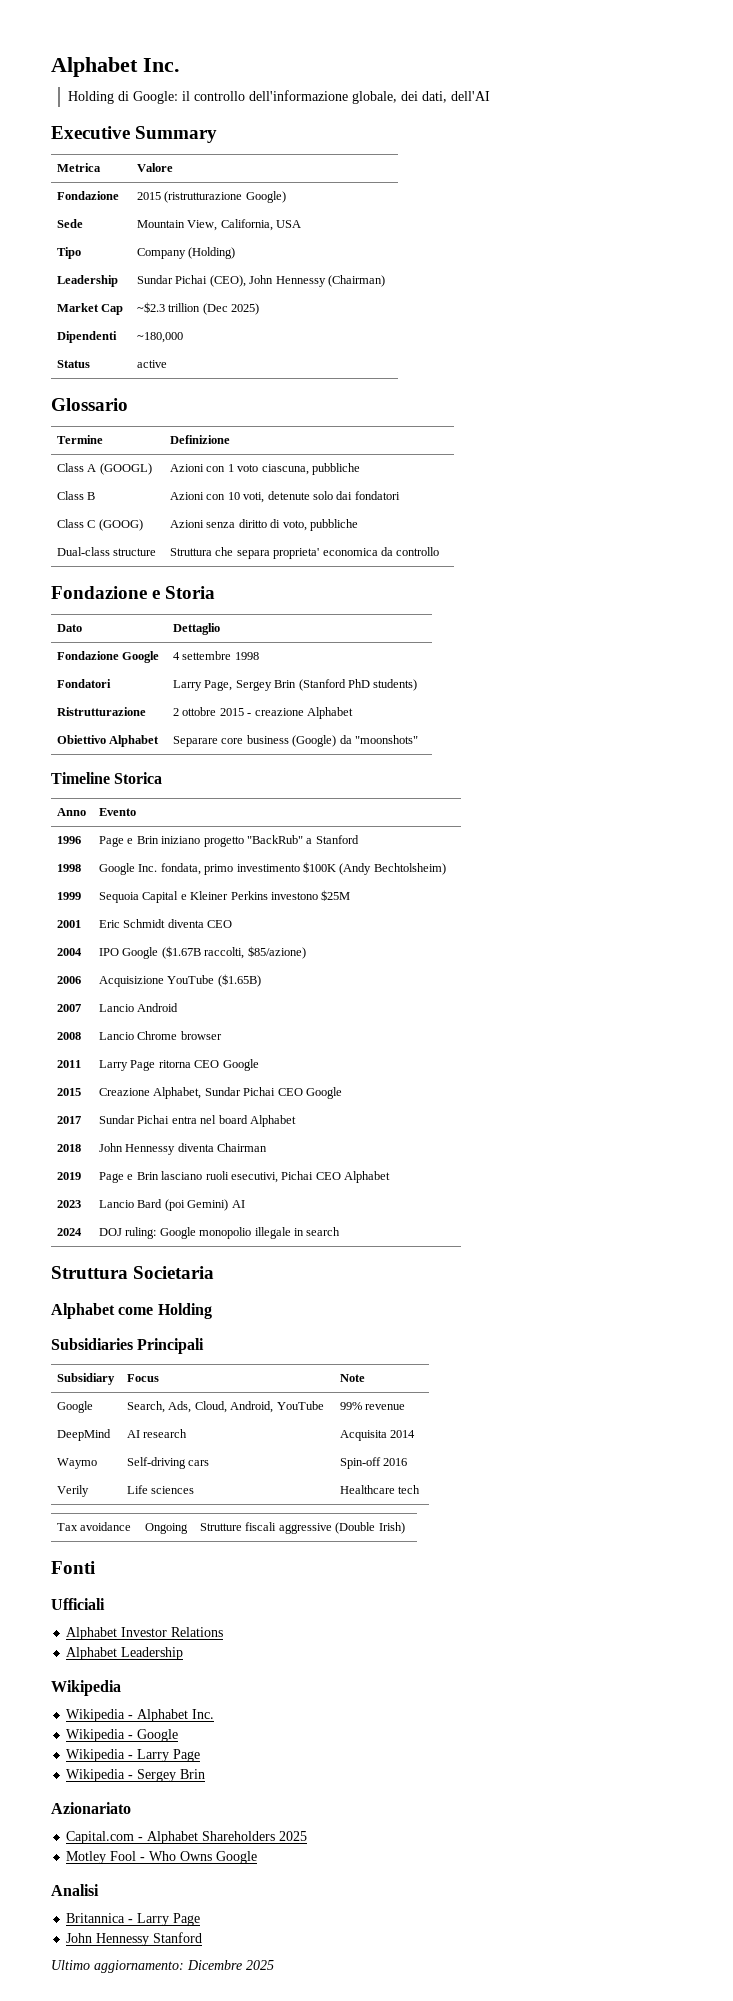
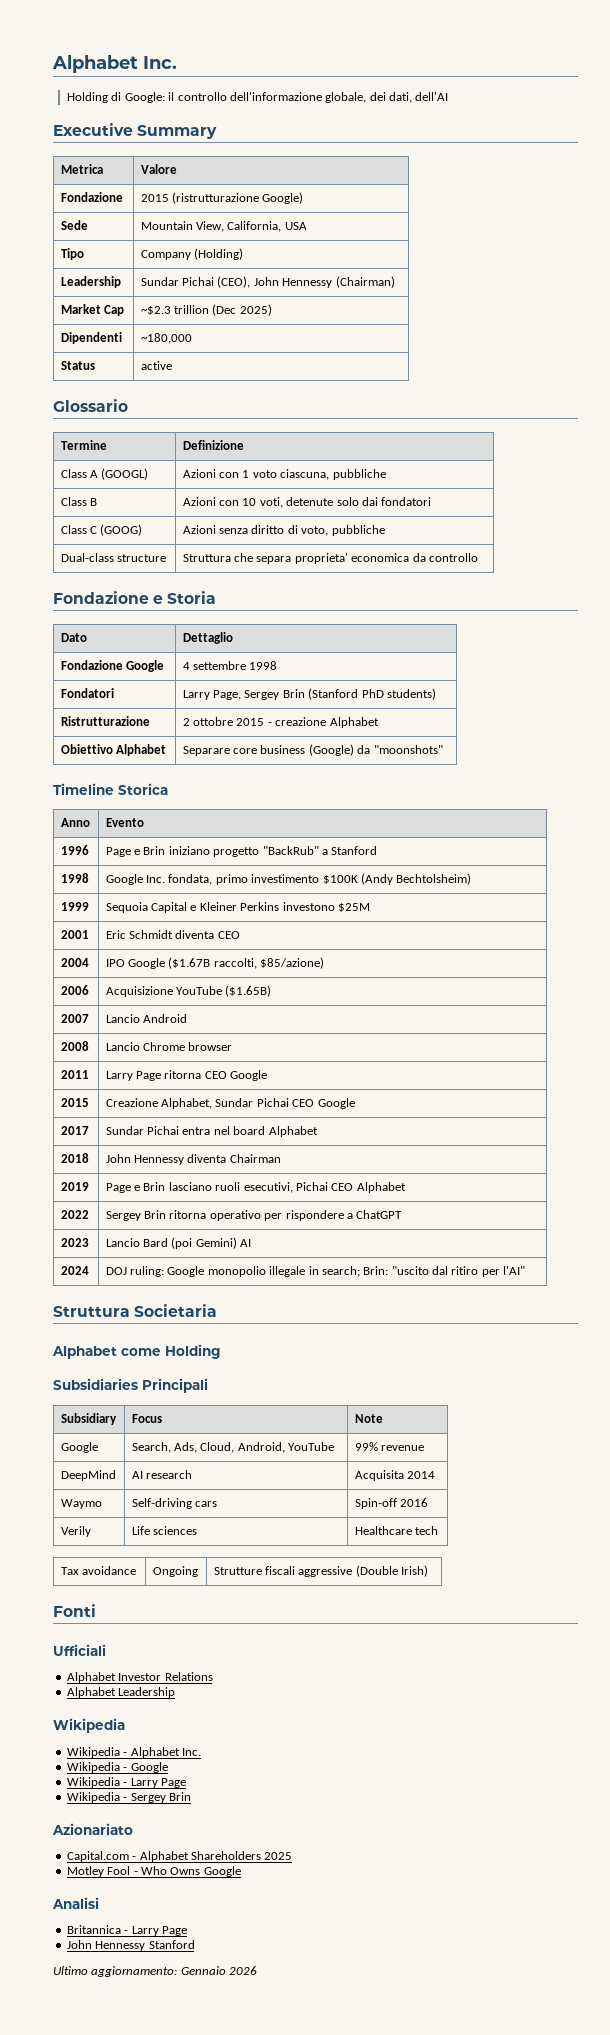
(391, 1177) none -> [60,1210,89,1219] [105,1210,403,1221] // 2022 | Sergey Brin ritorna operativo per rispondere a ChatGPT
[306,1227,341,1236] search -> [321,1266,526,1277] search; Brin: "uscito dal ritiro per l'AI"
[187,1960,274,1970] Dicembre 2025 -> [180,1966,258,1975] Gennaio 2026

